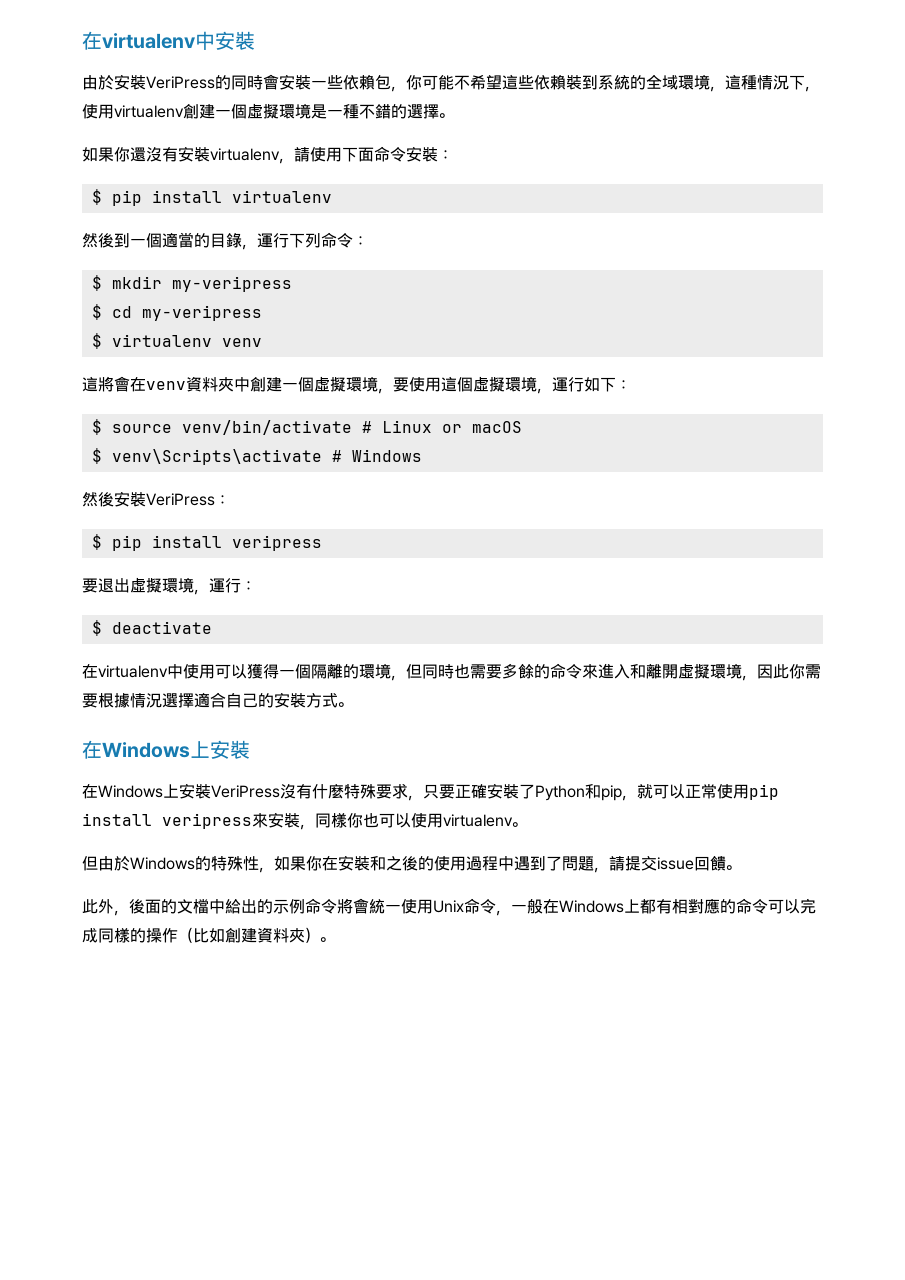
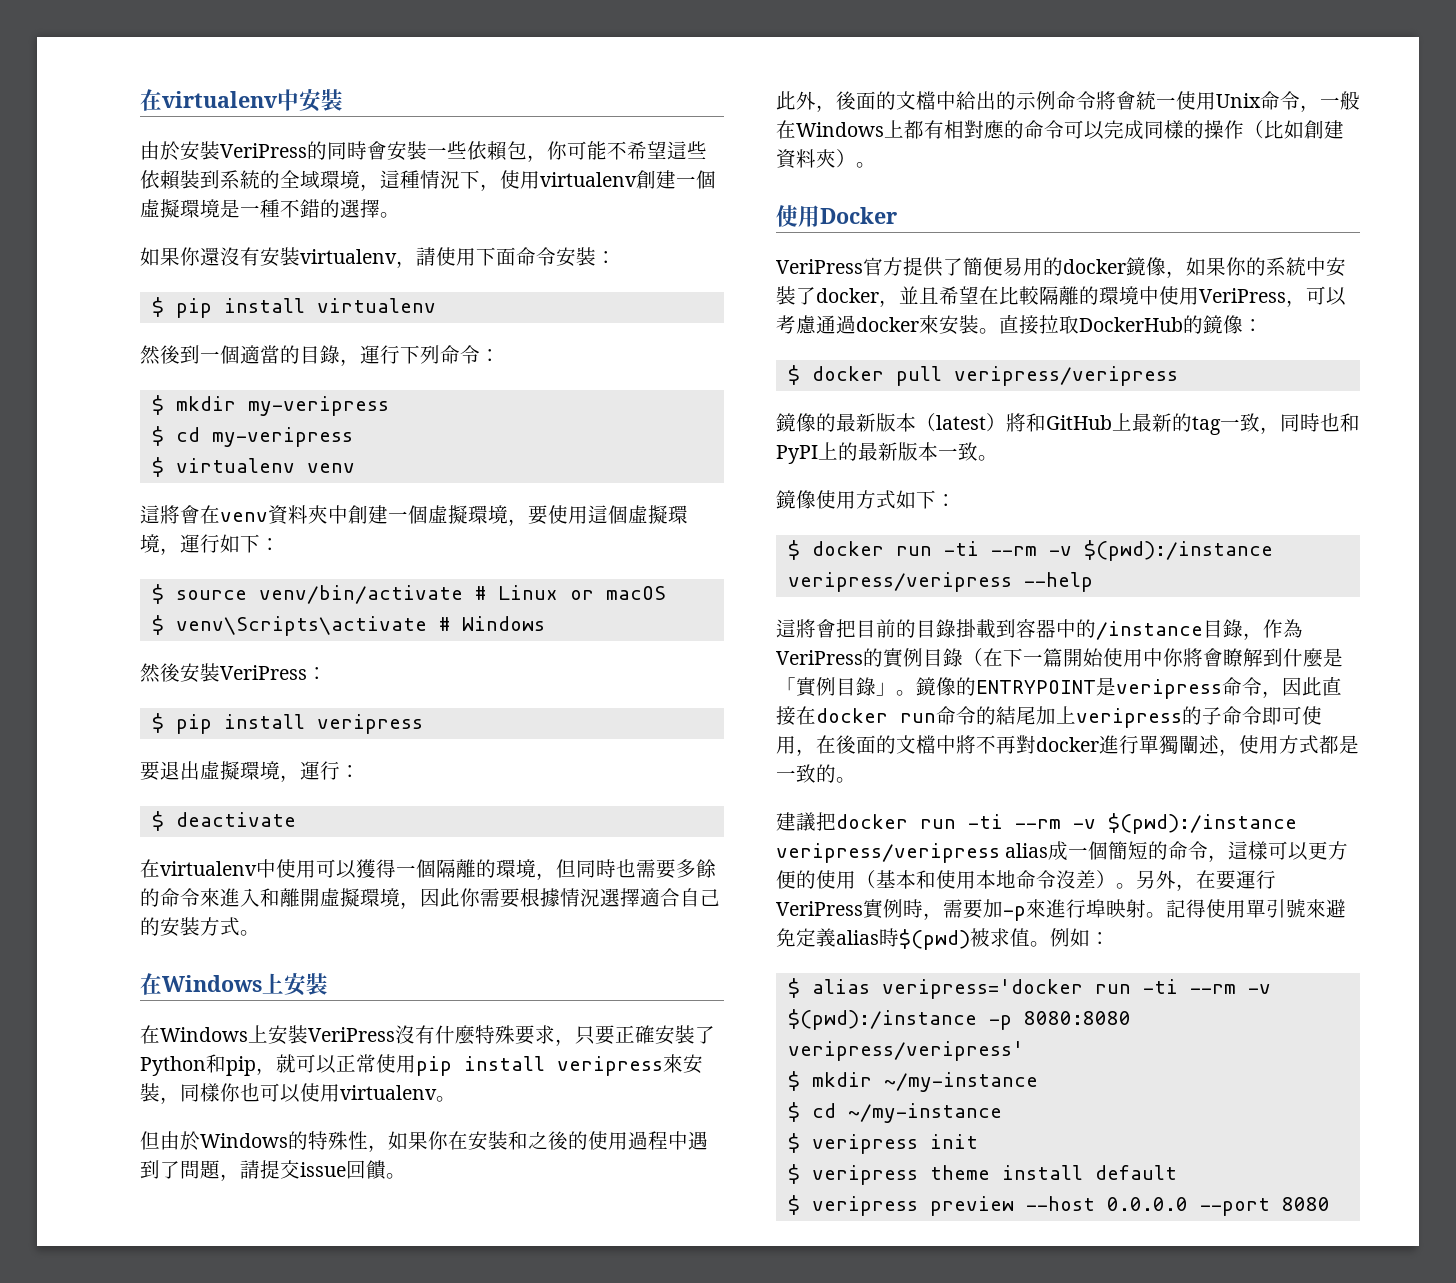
(335, 939) none -> [776,205,897,227] [776,257,1346,278] [776,286,1346,307] [776,314,1263,335] [787,365,1178,386] [776,413,1360,435] [776,442,998,464] [776,490,956,509] [787,540,1273,561] [787,572,1093,592] [776,619,1303,640] [776,648,1343,668] [776,676,1342,699] [776,706,1322,728] [776,735,1359,756] [776,764,856,783] [776,812,1297,834] [776,841,1349,863] [776,870,1276,891] [776,899,1346,921] [776,928,1110,950] [787,978,1271,999] [787,1009,1131,1030] [787,1041,1024,1061] [787,1071,1038,1092] [787,1102,1002,1123] [787,1133,978,1154] [787,1164,1177,1185] [787,1195,1330,1216] // 使用Docker // VeriPress官方提供了簡便易用的docker鏡像，如果你的系統中安裝了docker，並且希望在比較隔離的環境中使用VeriPress，可以考慮通過docker來安裝。直接拉取DockerHub的鏡像： // $ docker pull veripress/veripress // 鏡像的最新版本（latest）將和GitHub上最新的tag一致，同時也和PyPI上的最新版本一致。 // 鏡像使用方式如下： // $ docker run -ti --rm -v $(pwd):/instance veripress/veripress --help // 這將會把目前的目錄掛載到容器中的/instance目錄，作為VeriPress的實例目錄（在下一篇開始使用中你將會瞭解到什麼是「實例目錄」。鏡像的ENTRYPOINT是veripress命令，因此直接在docker run命令的結尾加上veripress的子命令即可使用，在後面的文檔中將不再對docker進行單獨闡述，使用方式都是一致的。 // 建議把docker run -ti --rm -v $(pwd):/instance veripress/veripress alias成一個簡短的命令，這樣可以更方便的使用（基本和使用本地命令沒差）。另外，在要運行VeriPress實例時，需要加-p來進行埠映射。記得使用單引號來避免定義alias時$(pwd)被求值。例如： // $ alias veripress='docker run -ti --rm -v $(pwd):/instance -p 8080:8080 veripress/veripress' // $ mkdir ~/my-instance // $ cd ~/my-instance // $ veripress init // $ veripress theme install default // $ veripress preview --host 0.0.0.0 --port 8080

